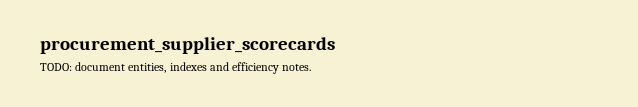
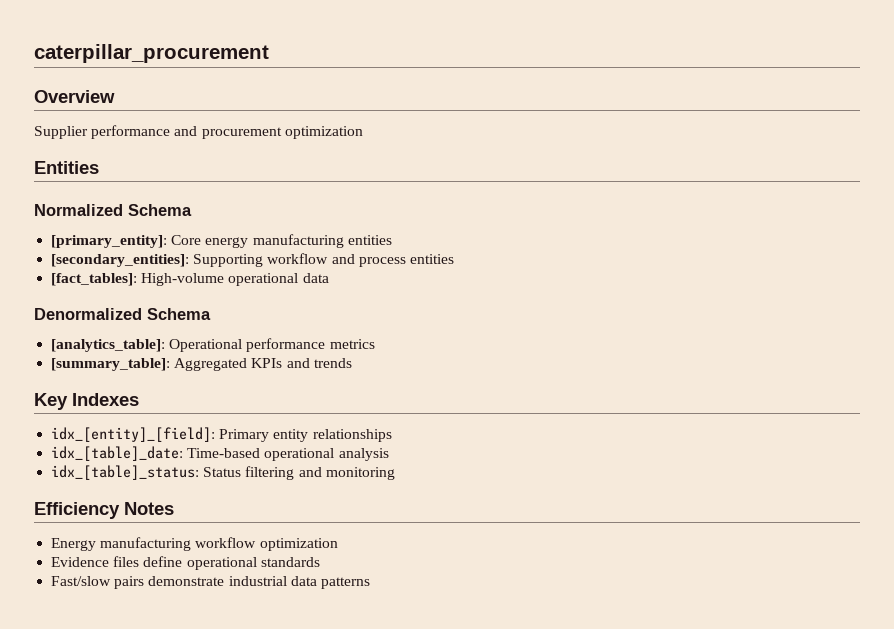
[40,37,335,54] [40,62,312,74] procurement_supplier_scorecards // TODO: document entities, indexes and efficiency notes. -> [34,44,269,63] [34,90,115,103] [34,125,363,139] [34,161,99,174] [34,204,192,216] [51,234,392,248] [51,253,454,267] [51,273,329,286] [34,308,211,320] [51,338,375,352] [51,358,352,371] [34,393,139,410] [51,427,392,442] [51,446,389,461] [51,465,395,480] [34,502,174,519] [51,537,338,551] [51,556,320,570] [51,576,370,589] caterpillar_procurement // Overview // Supplier performance and procurement optimization // Entities // Normalized Schema // [primary_entity]: Core energy manufacturing entities // [secondary_entities]: Supporting workflow and process entities // [fact_tables]: High-volume operational data // Denormalized Schema // [analytics_table]: Operational performance metrics // [summary_table]: Aggregated KPIs and trends // Key Indexes // idx_[entity]_[field]: Primary entity relationships // idx_[table]_date: Time-based operational analysis // idx_[table]_status: Status filtering and monitoring // Efficiency Notes // Energy manufacturing workflow optimization // Evidence files define operational standards // Fast/slow pairs demonstrate industrial data patterns

